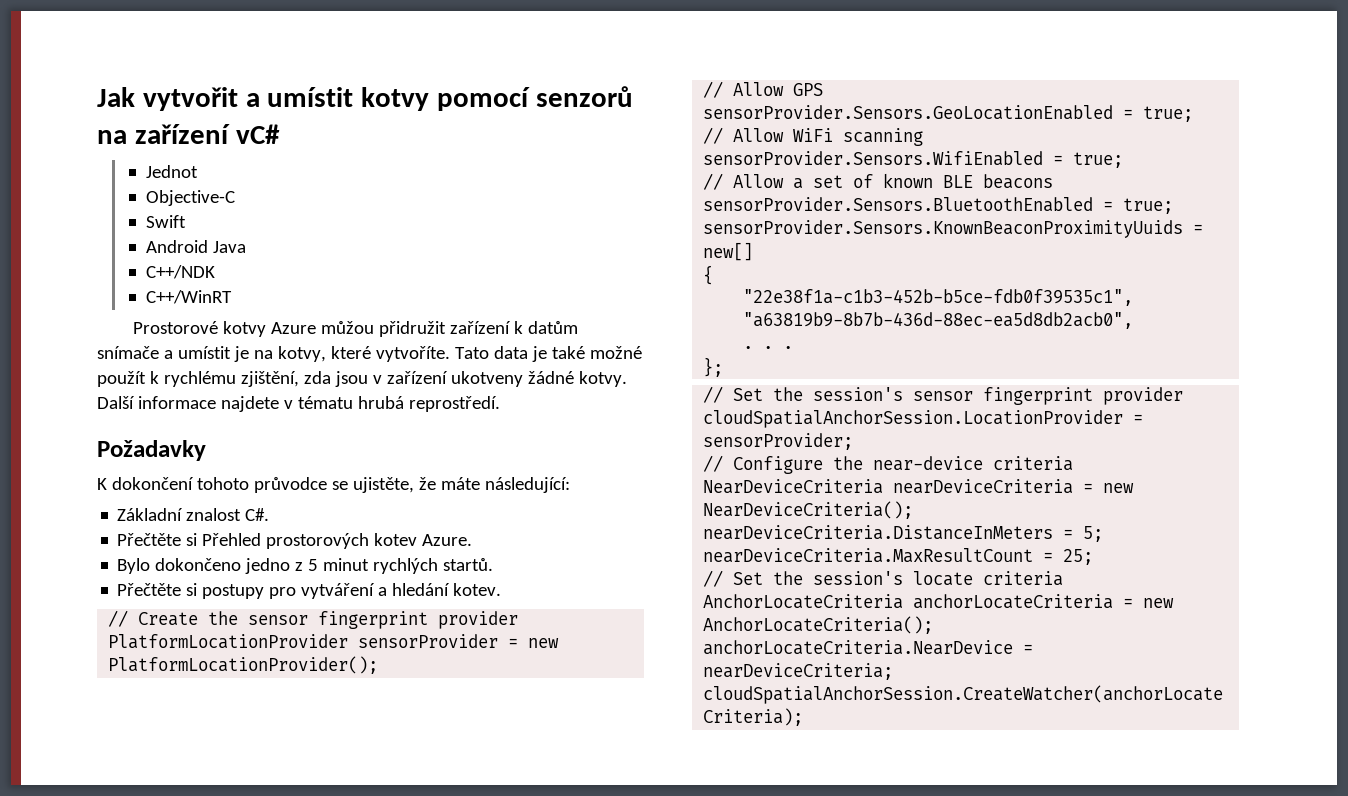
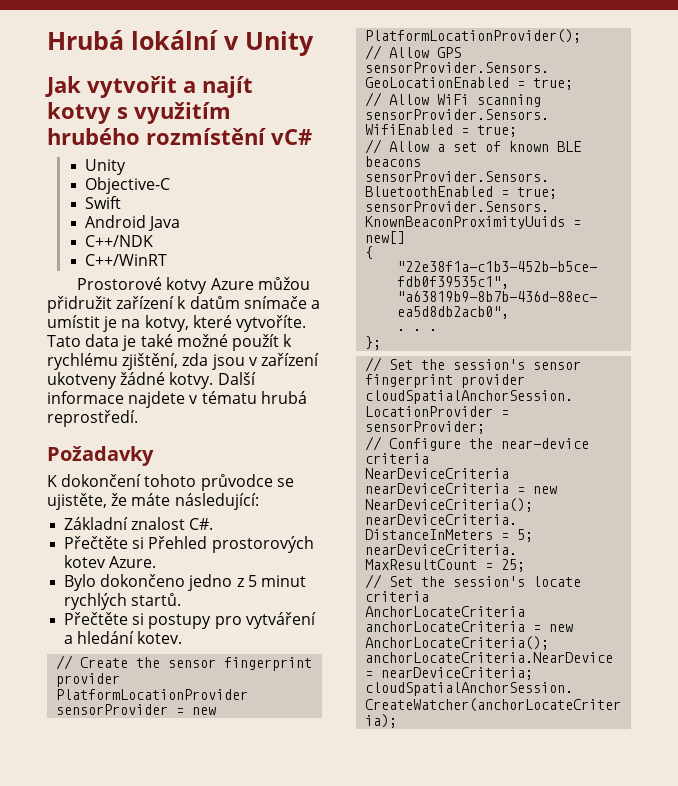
[97,86,633,111] [97,124,230,144] Jak vytvořit a umístit kotvy pomocí senzorů na zařízení -> [47,30,314,56] [45,76,253,98] [47,102,231,124] [47,128,266,145] Hrubá lokální v Unity // Jak vytvořit a najít kotvy s využitím hrubého rozmístění
[145,165,198,178] Jednot -> [85,159,127,175] Unity

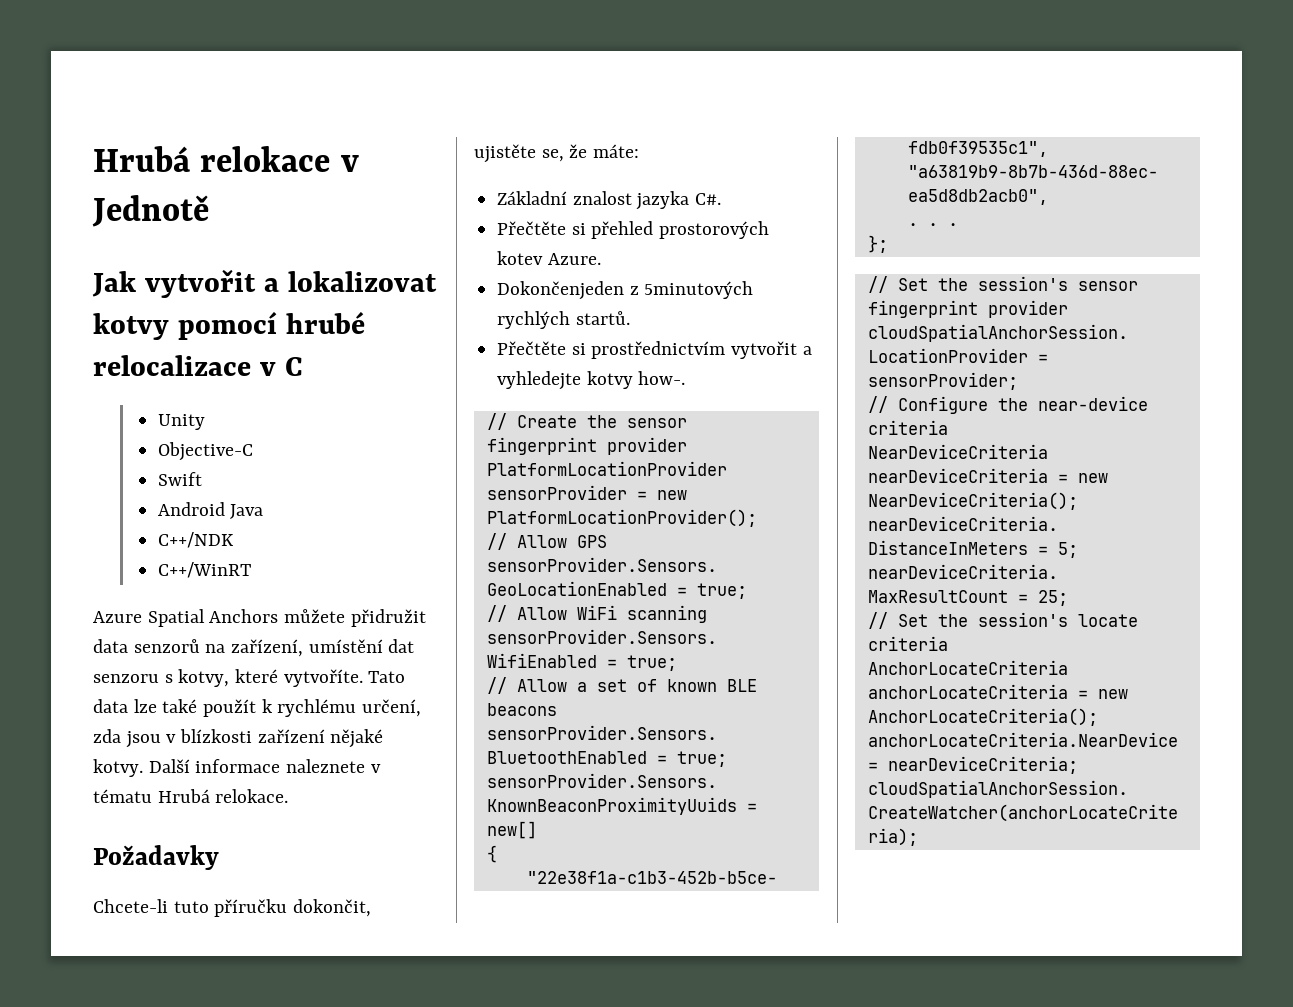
[47,30,314,56] Hrubá lokální v Unity -> [93,146,359,172] [92,195,209,227] Hrubá relokace v Jednotě
[202,76,253,98] [47,102,231,124] [47,128,312,145] najít kotvy s využitím hrubého rozmístění vC# -> [287,271,437,292] [93,311,365,340] [93,355,303,376] lokalizovat kotvy pomocí hrubé relocalizace v C
[77,277,310,294] [47,296,320,313] [47,315,141,332] Prostorové kotvy Azure můžou přidružit zařízení k datům snímače a umístit je na -> [93,609,426,627] [93,639,415,657] [93,674,173,683] Azure Spatial Anchors můžete přidružit data senzorů na zařízení, umístění dat senzoru s
[122,334,228,351] je také možné -> [133,699,198,713] lze také
[122,353,179,370] zjištění, -> [362,699,422,717] určení,
[260,353,319,366] [47,372,166,389] zařízení ukotveny žádné -> [180,729,384,748] blízkosti zařízení nějaké
[128,391,186,408] najdete -> [286,759,366,773] naleznete
[260,391,307,404] [47,410,138,427] hrubá reprostředí. -> [157,789,289,803] Hrubá relokace.
[47,474,294,491] [47,493,259,510] K dokončení tohoto průvodce se ujistěte, že máte následující: -> [93,899,372,917] [474,144,640,163] Chcete-li tuto příručku dokončit, ujistěte se, že máte:
(186, 523) none -> [636,191,690,210] jazyka
[148,536,208,549] Přehled -> [591,221,654,239] přehled
[64,574,306,591] [64,593,182,610] [64,612,316,629] [64,631,183,644] Bylo dokončeno jedno z 5 minut rychlých startů. // Přečtěte si postupy pro vytváření a hledání kotev. -> [497,281,754,300] [497,311,630,329] [497,341,812,359] [497,371,686,390] Dokončenjeden z 5minutových rychlých startů. // Přečtěte si prostřednictvím vytvořit a vyhledejte kotvy how-.

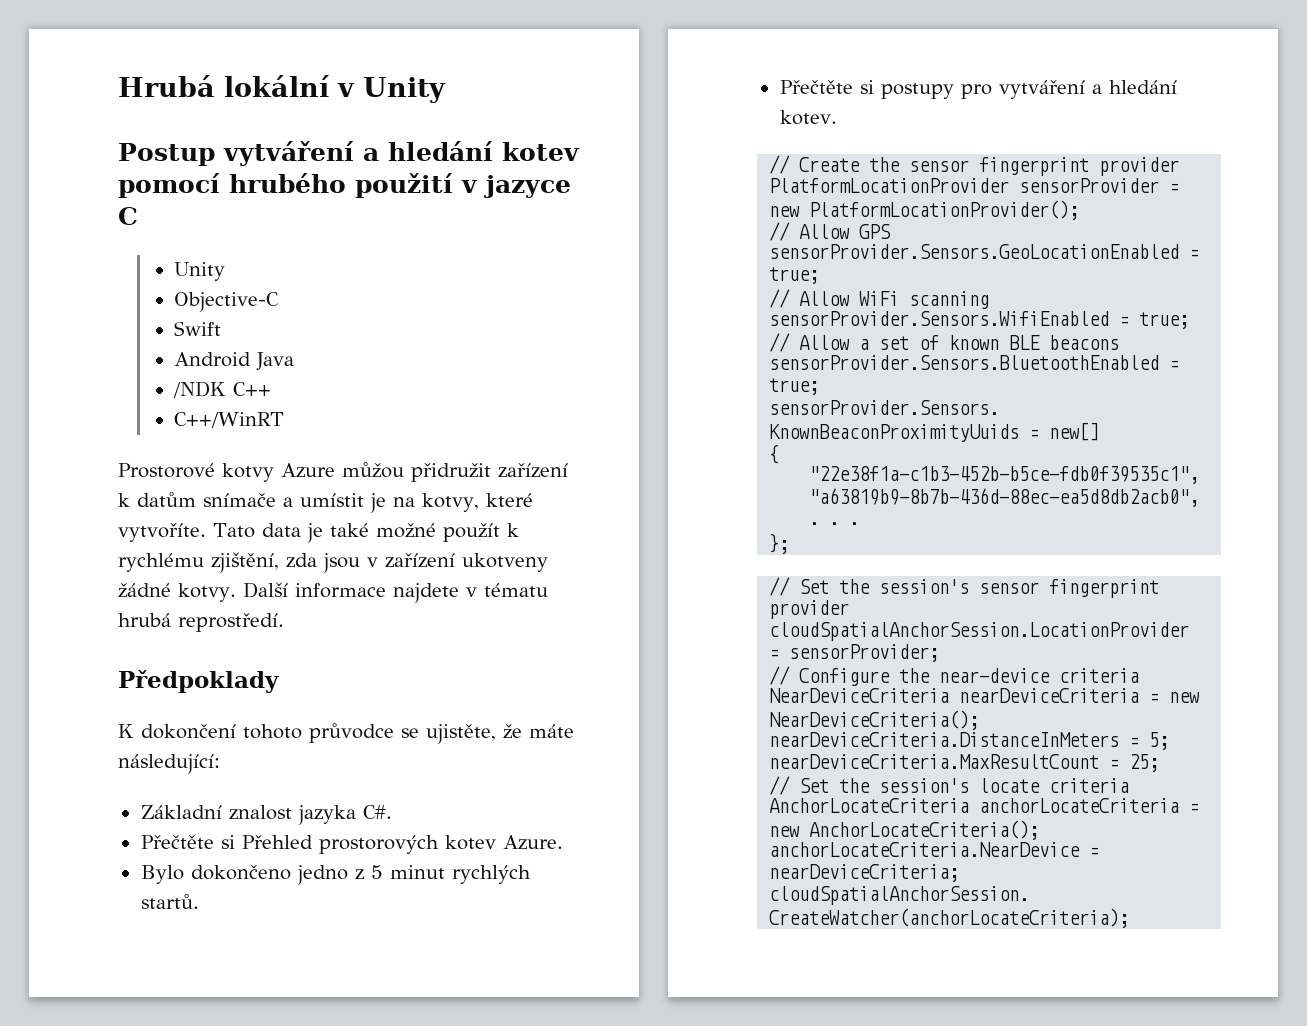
[93,146,359,172] [92,195,209,227] [92,269,437,298] [93,311,365,340] [93,355,276,376] Hrubá relokace v Jednotě // Jak vytvořit a lokalizovat kotvy pomocí hrubé relocalizace v -> [118,75,446,103] [118,141,580,166] [118,173,571,198] Hrubá lokální v Unity // Postup vytváření a hledání kotev pomocí hrubého použití v jazyce
[157,532,234,548] C++/NDK -> [173,381,272,398] /NDK C++
[93,609,426,627] [93,639,415,657] [93,674,173,683] Azure Spatial Anchors můžete přidružit data senzorů na zařízení, umístění dat senzoru s -> [118,462,568,482] [118,492,415,513] Prostorové kotvy Azure můžou přidružit zařízení k datům snímače a umístit je na
[133,699,198,713] lze také -> [306,523,436,543] je také možné
[362,699,422,717] určení, -> [211,552,279,573] zjištění,
[180,729,384,748] blízkosti zařízení nějaké -> [385,553,548,572] [118,583,171,597] zařízení ukotveny žádné
[286,759,366,773] naleznete -> [392,583,459,603] najdete
[157,789,289,803] [93,845,219,870] [93,899,372,917] [474,144,640,163] Hrubá relokace. // Požadavky // Chcete-li tuto příručku dokončit, ujistěte se, že máte: -> [118,613,284,632] [118,670,279,693] [118,723,574,744] [118,754,220,774] hrubá reprostředí. // Předpoklady // K dokončení tohoto průvodce se ujistěte, že máte následující:
[591,221,654,239] přehled -> [241,835,313,849] Přehled
[497,281,754,300] [497,311,630,329] [497,341,812,359] [497,371,686,390] Dokončenjeden z 5minutových rychlých startů. // Přečtěte si prostřednictvím vytvořit a vyhledejte kotvy how-. -> [140,865,531,885] [140,894,199,909] [779,80,1177,99] [779,110,837,125] Bylo dokončeno jedno z 5 minut rychlých startů. // Přečtěte si postupy pro vytváření a hledání kotev.

